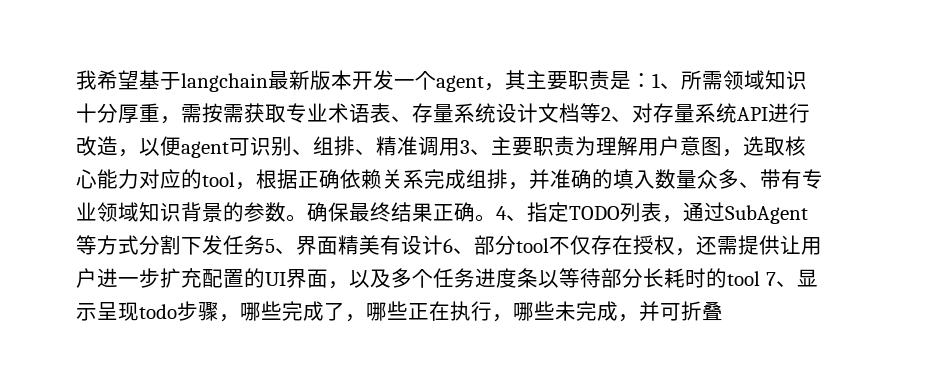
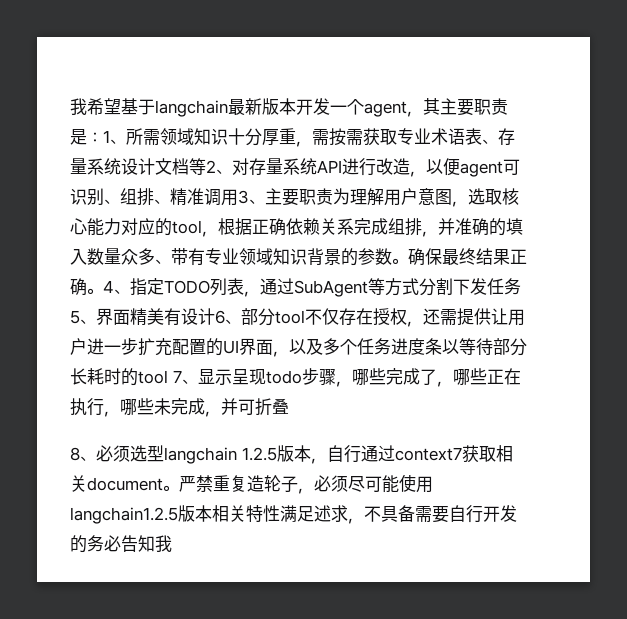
(723, 311) none -> [70,445,513,464] [70,474,433,494] [70,505,517,524] [70,535,172,553] // 8、必须选型langchain 1.2.5版本，自行通过context7获取相关document。严禁重复造轮子，必须尽可能使用langchain1.2.5版本相关特性满足述求，不具备需要自行开发的务必告知我

